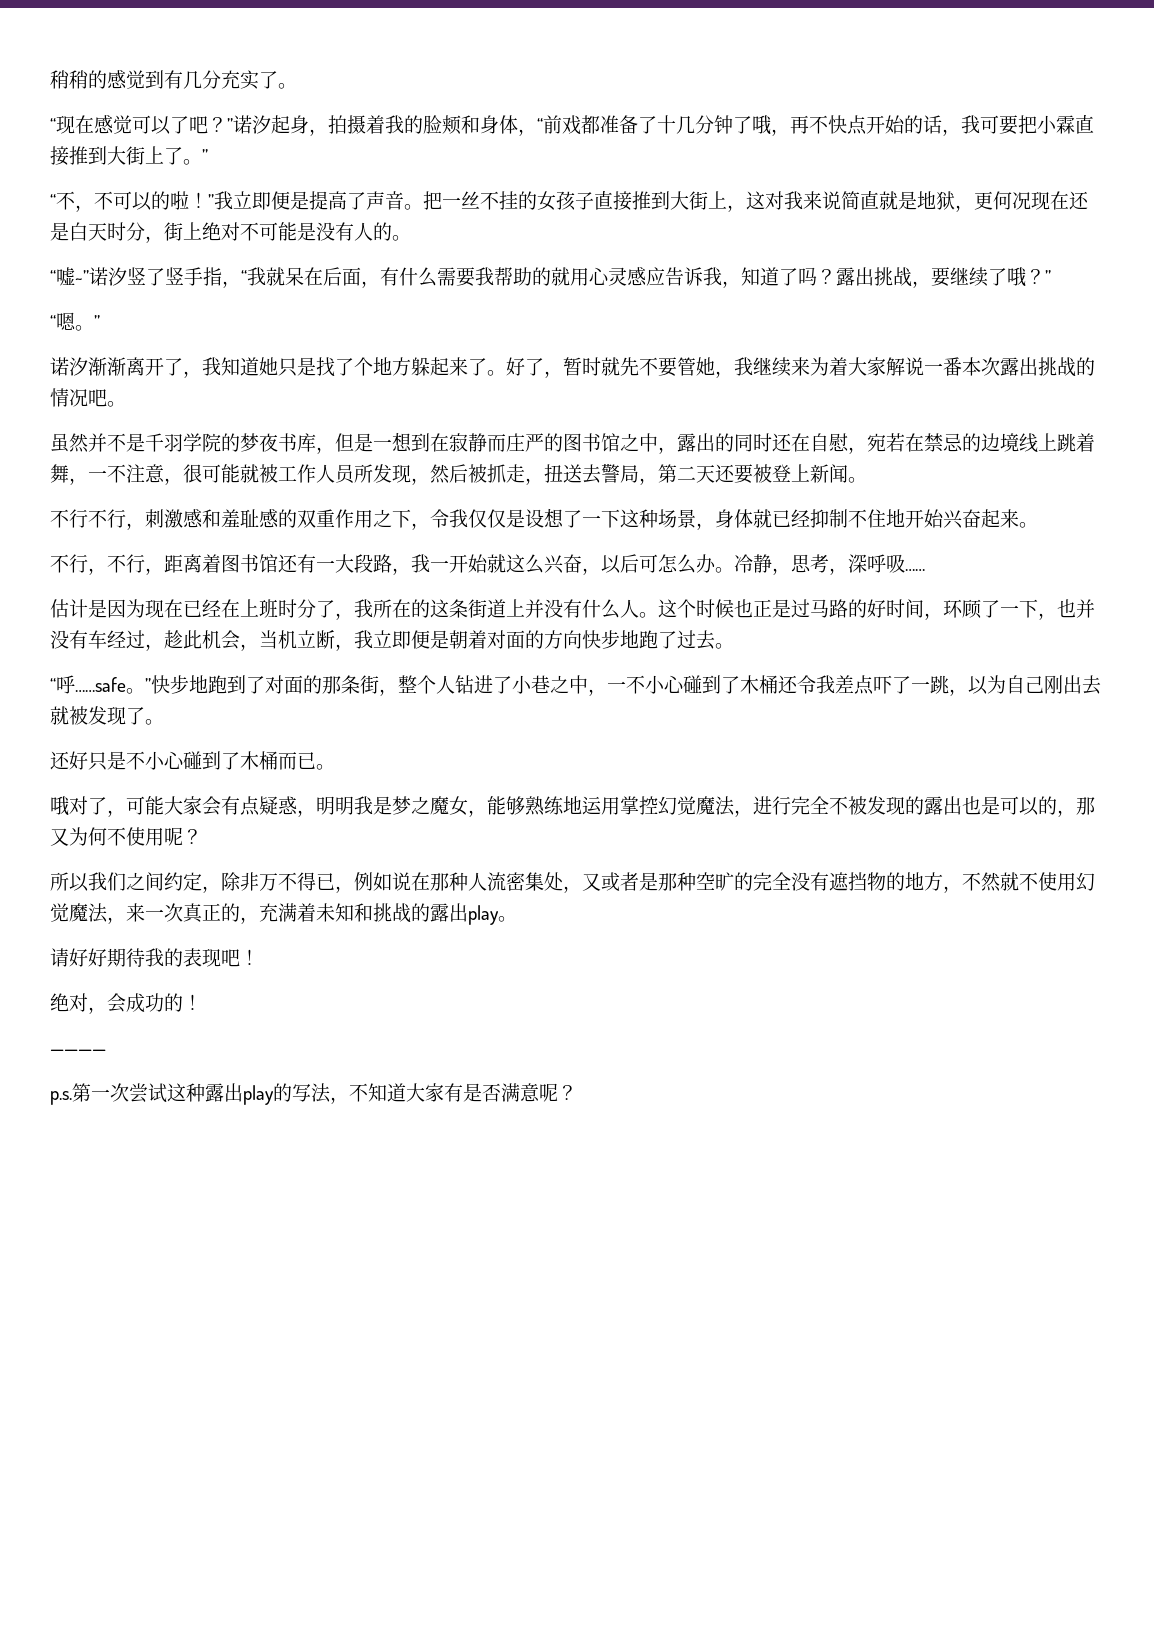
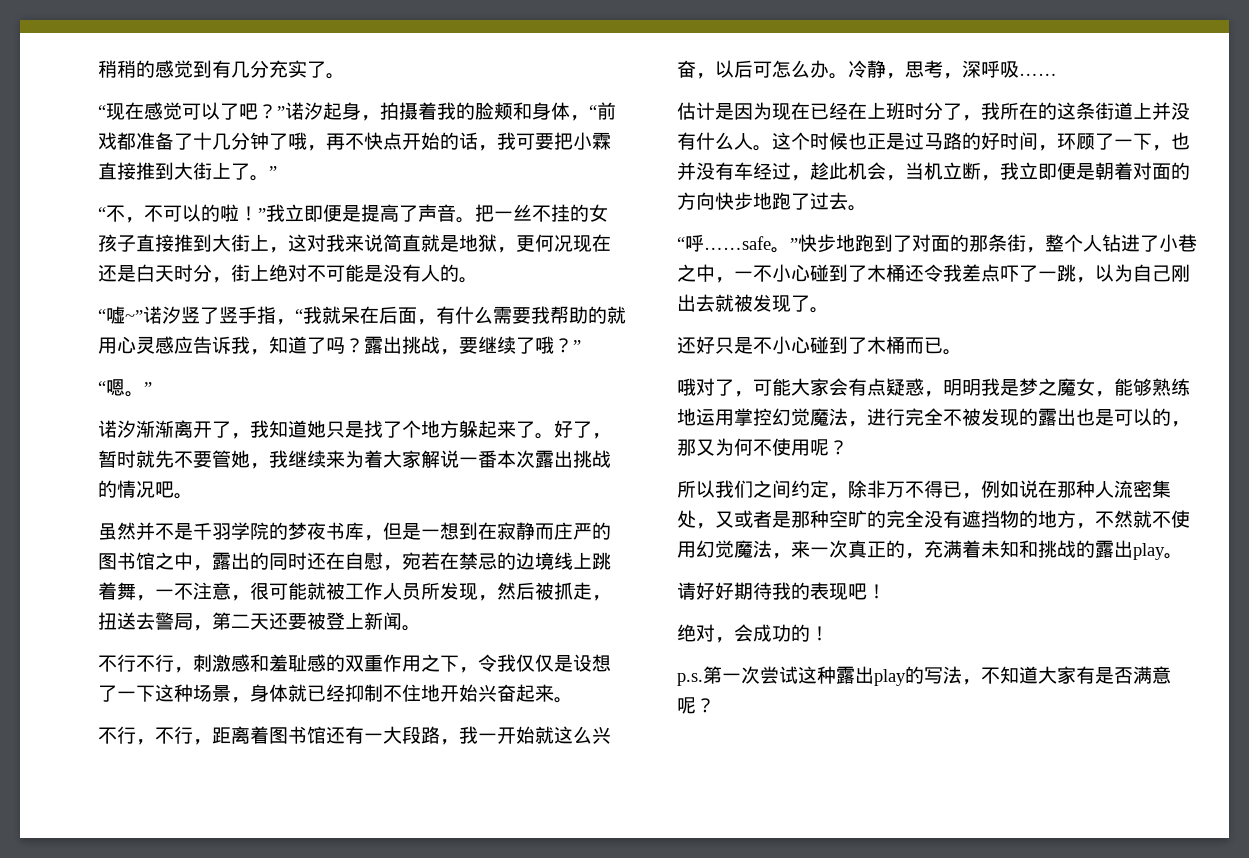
[50,1049,106,1055] // ———— -> (829, 633) none

